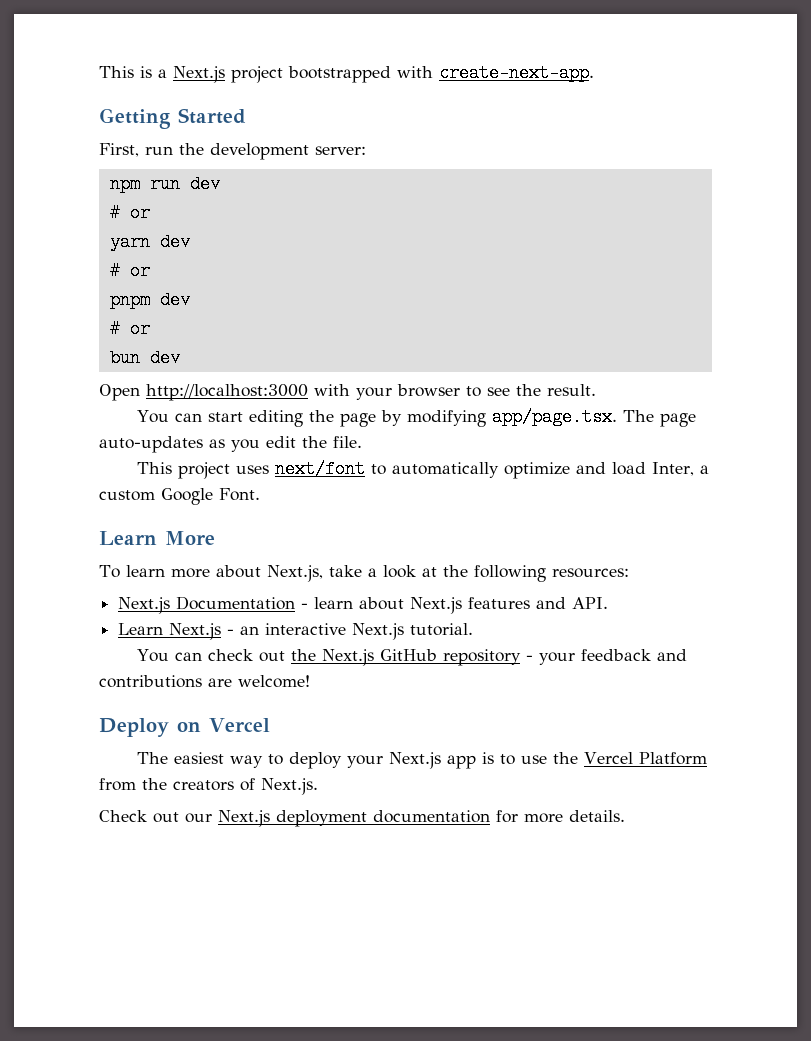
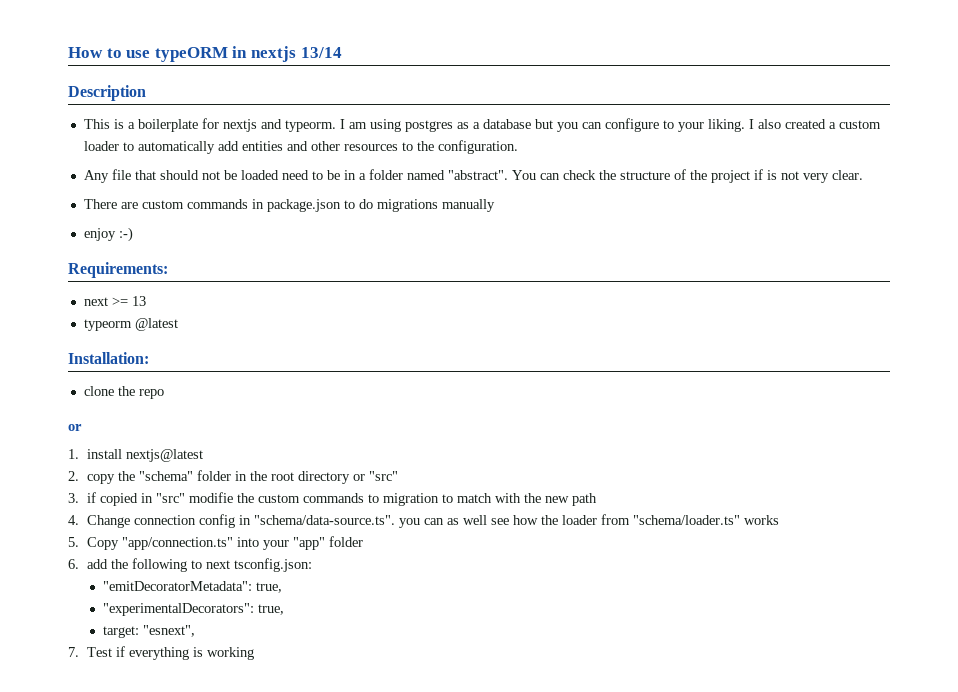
[99,64,594,83] [99,108,246,129] [99,143,366,160] [109,175,220,193] [109,204,150,222] [109,233,190,251] [109,262,150,280] [109,291,190,309] [109,320,150,338] [109,349,180,367] [99,384,596,401] [137,408,697,427] [99,436,362,453] [137,460,710,479] [99,488,260,505] [99,531,215,545] [99,565,629,582] [118,596,609,614] [118,623,474,640] [137,649,688,666] [99,675,310,688] [99,718,270,737] [137,752,708,769] [99,778,318,795] [99,810,625,827] This is a Next.js project bootstrapped with create-next-app. // Getting Started // First, run the development server: // npm run dev // # or // yarn dev // # or // pnpm dev // # or // bun dev // Open http://localhost:3000 with your browser to see the result. // You can start editing the page by modifying app/page.tsx. The page auto-updates as you edit the file. // This project uses next/font to automatically optimize and load Inter, a custom Google Font. // Learn More // To learn more about Next.js, take a look at the following resources: // Next.js Documentation - learn about Next.js features and API. // Learn Next.js - an interactive Next.js tutorial. // You can check out the Next.js GitHub repository - your feedback and contributions are welcome! // Deploy on Vercel // The easiest way to deploy your Next.js app is to use the Vercel Platform from the creators of Next.js. // Check out our Next.js deployment documentation for more details. -> [68,46,342,62] [68,85,146,101] [83,118,881,132] [83,140,518,154] [83,169,863,183] [83,199,495,212] [83,227,133,242] [68,262,168,278] [83,296,146,306] [83,318,178,331] [68,352,149,364] [83,386,164,399] [68,424,82,431] [68,449,203,462] [68,470,398,484] [68,492,597,506] [68,514,779,528] [68,536,363,550] [68,558,312,572] [102,581,282,593] [102,603,284,616] [102,625,195,638] [68,646,254,660] How to use typeORM in nextjs 13/14 // Description // This is a boilerplate for nextjs and typeorm. I am using postgres as a database but you can configure to your liking. I also created a custom loader to automatically add entities and other resources to the configuration. // Any file that should not be loaded need to be in a folder named "abstract". You can check the structure of the project if is not very clear. // There are custom commands in package.json to do migrations manually // enjoy :-) // Requirements: // next >= 13 // typeorm @latest // Installation: // clone the repo // or // 1. install nextjs@latest // 2. copy the "schema" folder in the root directory or "src" // 3. if copied in "src" modifie the custom commands to migration to match with the new path // 4. Change connection config in "schema/data-source.ts". you can as well see how the loader from "schema/loader.ts" works // 5. Copy "app/connection.ts" into your "app" folder // 6. add the following to next tsconfig.json: // "emitDecoratorMetadata": true, // "experimentalDecorators": true, // target: "esnext", // 7. Test if everything is working

